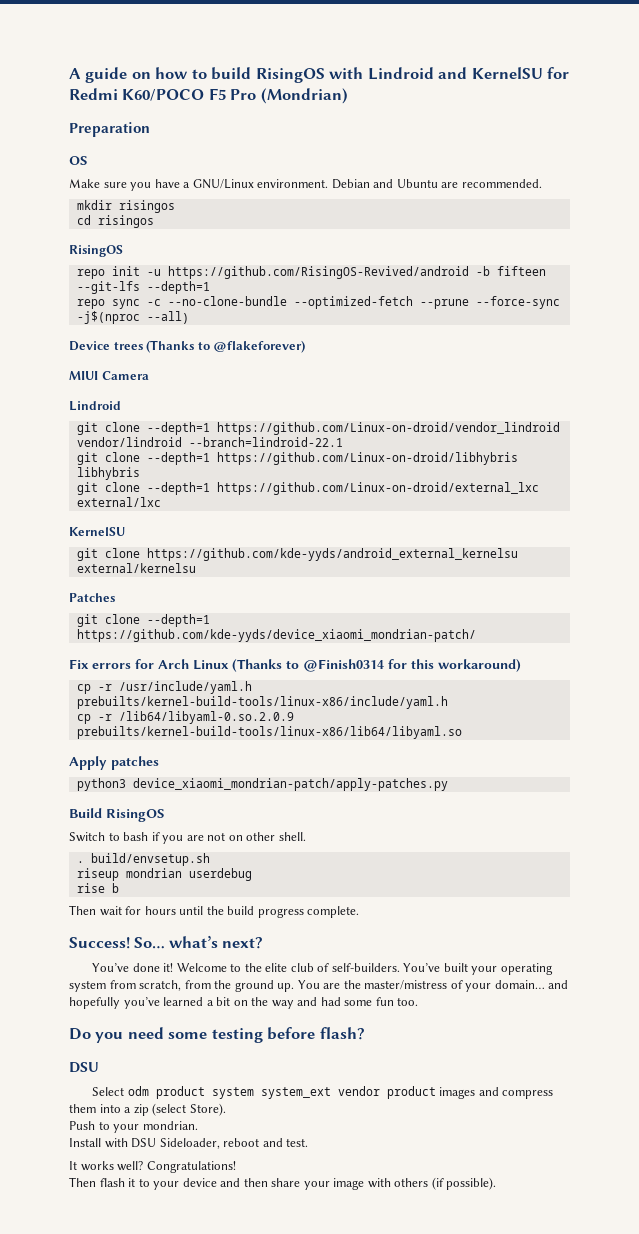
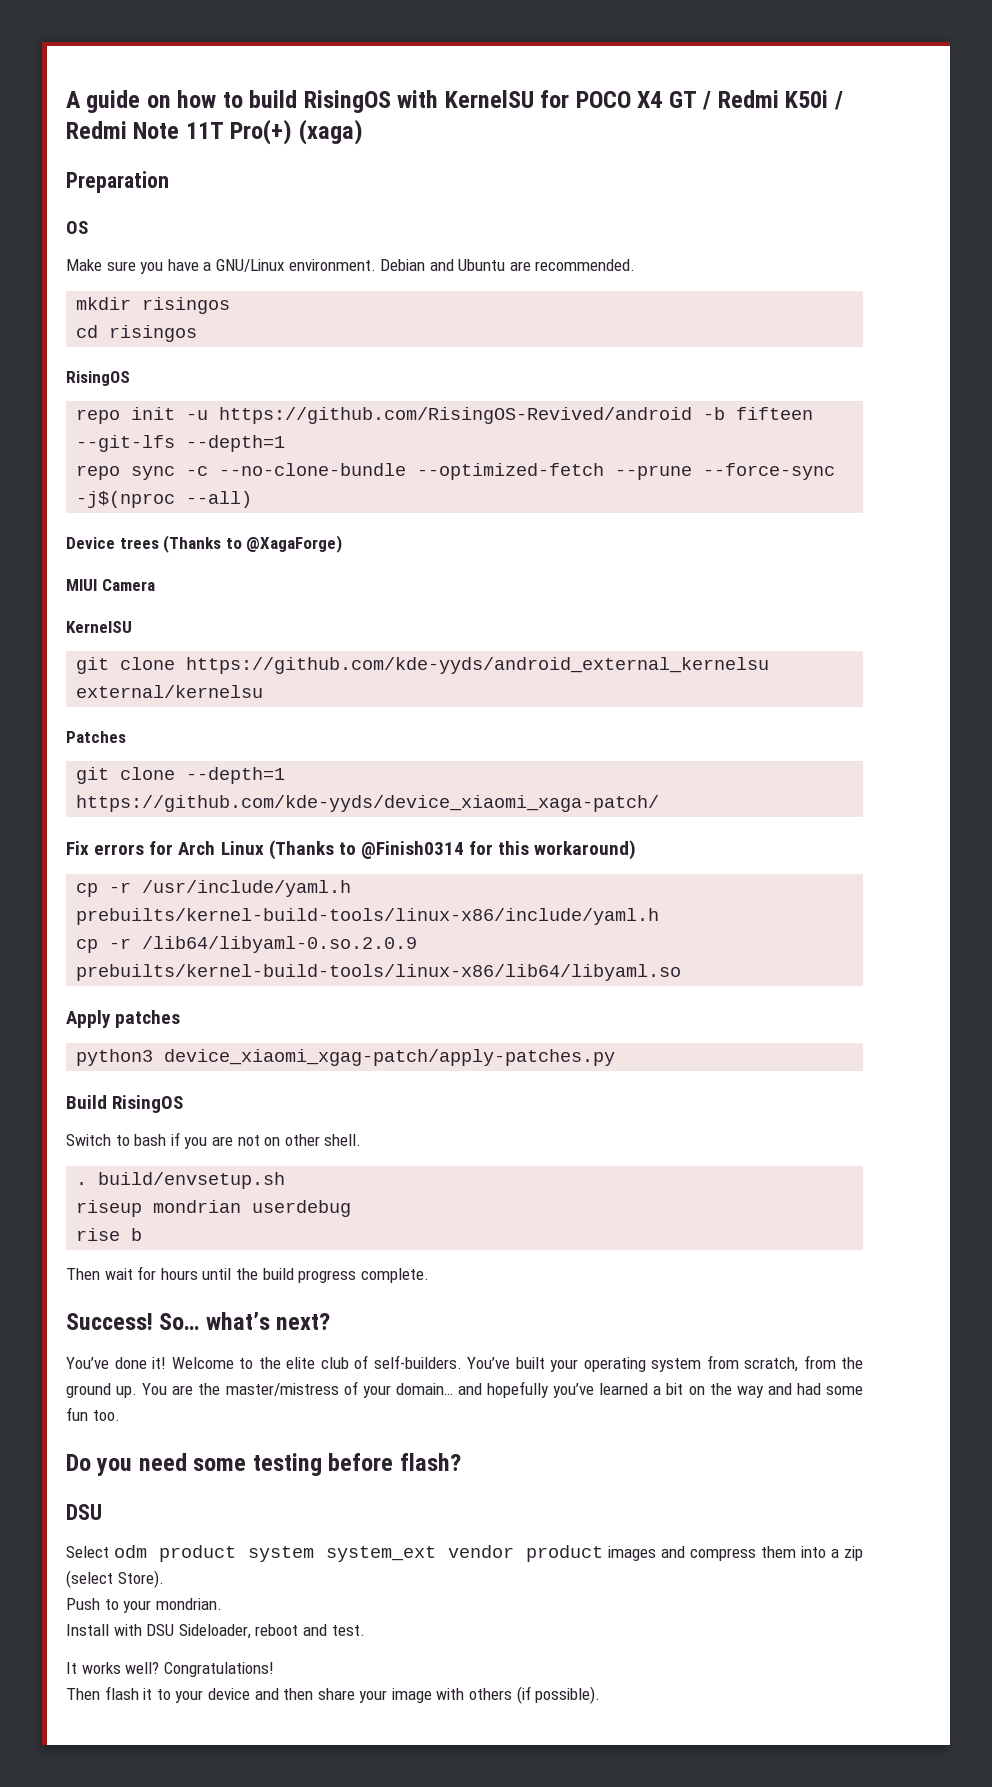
[367,67,570,80] [69,88,348,104] Lindroid and KernelSU for Redmi K60/POCO F5 Pro (Mondrian) -> [444,90,843,110] [66,119,363,145] KernelSU for POCO X4 GT / Redmi K50i / Redmi Note 11T Pro(+) (xaga)
[213,340,306,353] @flakeforever) -> [246,535,343,553] @XagaForge)
[69,401,121,411] [76,422,560,435] [76,437,343,447] [76,452,518,465] [76,467,140,480] [76,482,539,495] [76,497,161,507] // Lindroid // git clone --depth=1 https://github.com/Linux-on-droid/vendor_lindroid vendor/lindroid --branch=lindroid-22.1 // git clone --depth=1 https://github.com/Linux-on-droid/libhybris libhybris // git clone --depth=1 https://github.com/Linux-on-droid/external_lxc external/lxc -> (155, 585) none
[76,629,476,642] https://github.com/kde-yyds/device_xiaomi_mondrian-patch/ -> [76,795,660,812] https://github.com/kde-yyds/device_xiaomi_xaga-patch/
[132,778,448,791] device_xiaomi_mondrian-patch/apply-patches.py -> [164,1049,616,1066] device_xiaomi_xgag-patch/apply-patches.py

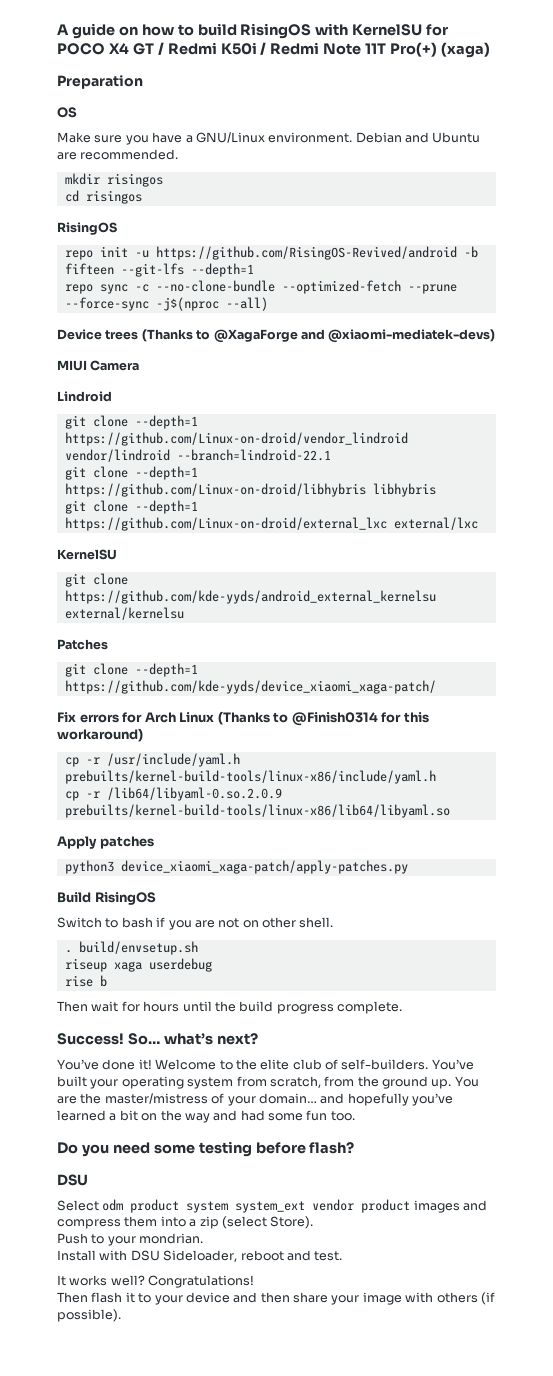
[246,535,343,553] @XagaForge) -> [213,329,496,343] @XagaForge and @xiaomi-mediatek-devs)
(155, 585) none -> [57,391,112,402] [64,415,198,429] [64,432,408,446] [64,449,331,462] [64,466,198,480] [64,483,436,497] [64,500,198,514] [64,517,478,531] // Lindroid // git clone --depth=1 https://github.com/Linux-on-droid/vendor_lindroid vendor/lindroid --branch=lindroid-22.1 // git clone --depth=1 https://github.com/Linux-on-droid/libhybris libhybris // git clone --depth=1 https://github.com/Linux-on-droid/external_lxc external/lxc
[164,1049,616,1066] device_xiaomi_xgag-patch/apply-patches.py -> [120,860,408,874] device_xiaomi_xaga-patch/apply-patches.py
[153,1200,242,1213] mondrian -> [113,961,142,972] xaga

